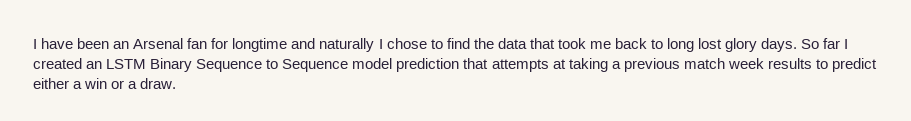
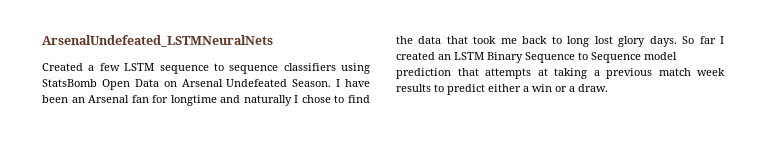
(33, 44) none -> [42,35,273,47] [42,63,370,74] [42,79,332,90] ArsenalUndefeated_LSTMNeuralNets // Created a few LSTM sequence to sequence classifiers using StatsBomb Open Data on Arsenal Undefeated Season.

